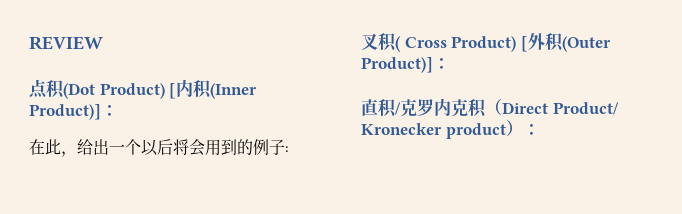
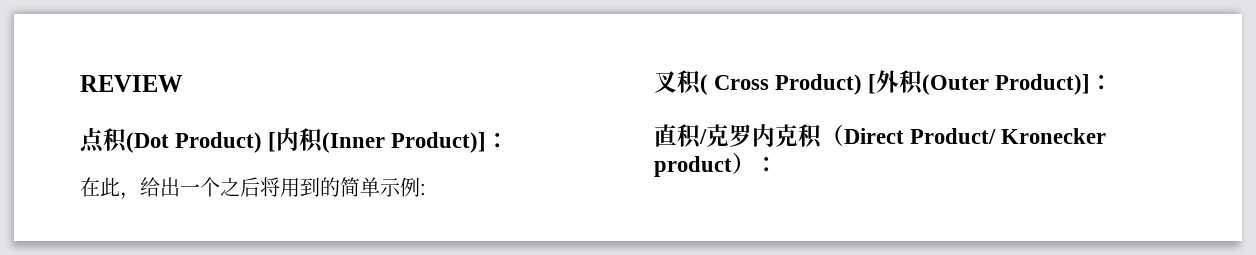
[141,139,285,156] 以后将会用到的例子 -> [220,177,420,197] 之后将用到的简单示例

